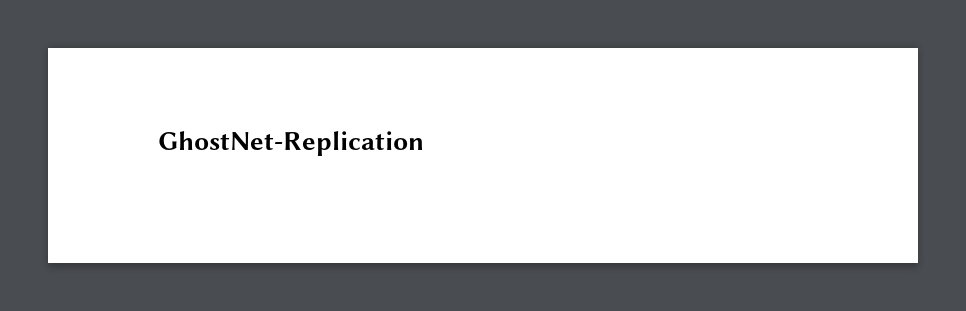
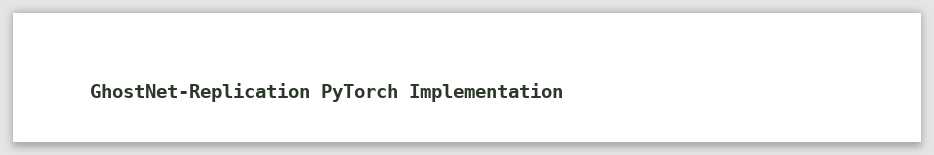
(424, 143) none -> [321,83,563,102] PyTorch Implementation

